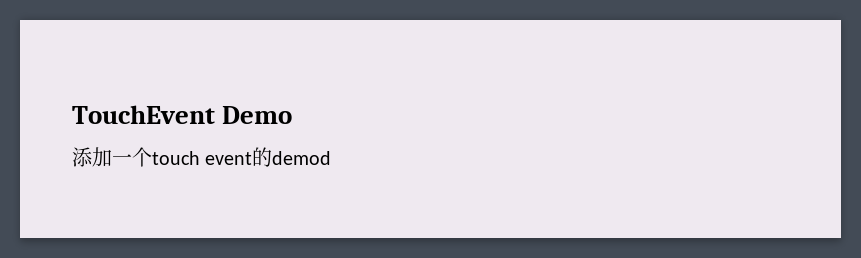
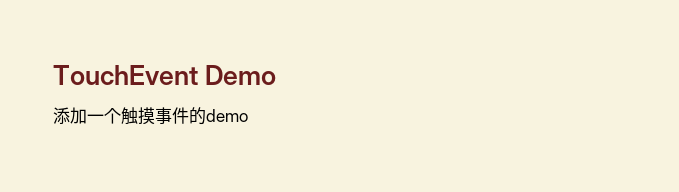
[152,147,332,167] touch event的demod -> [121,107,248,125] 触摸事件的demo

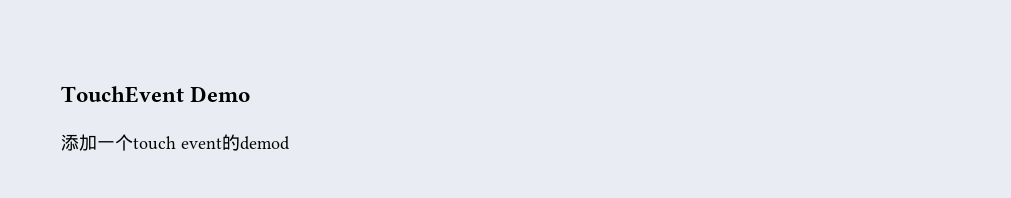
[121,107,248,125] 触摸事件的demo -> [133,134,290,151] touch event的demod

